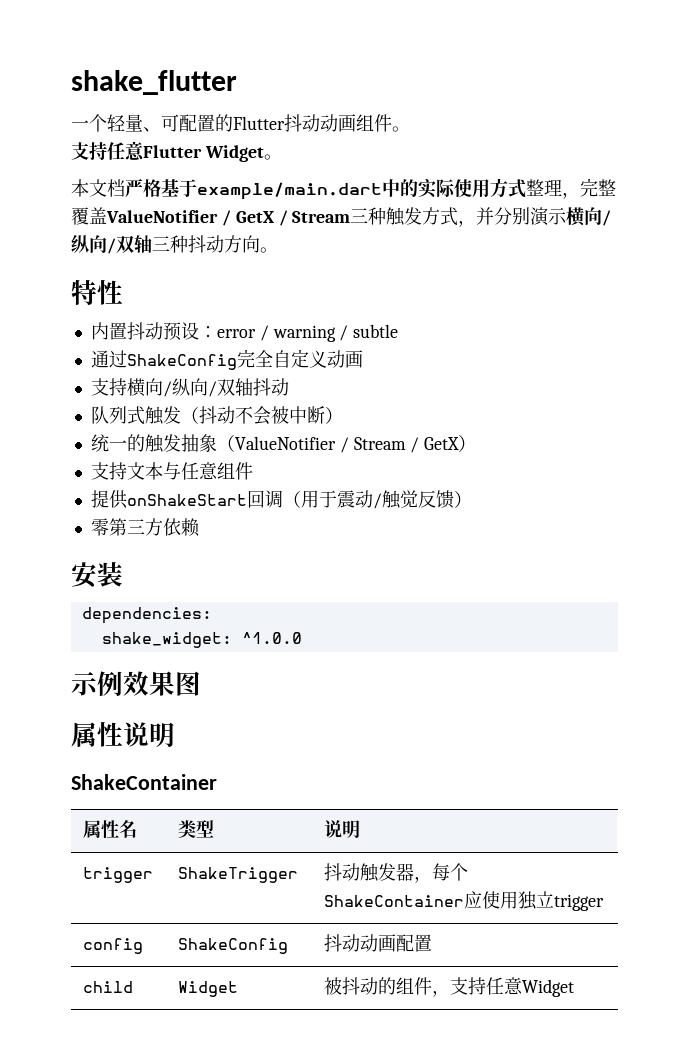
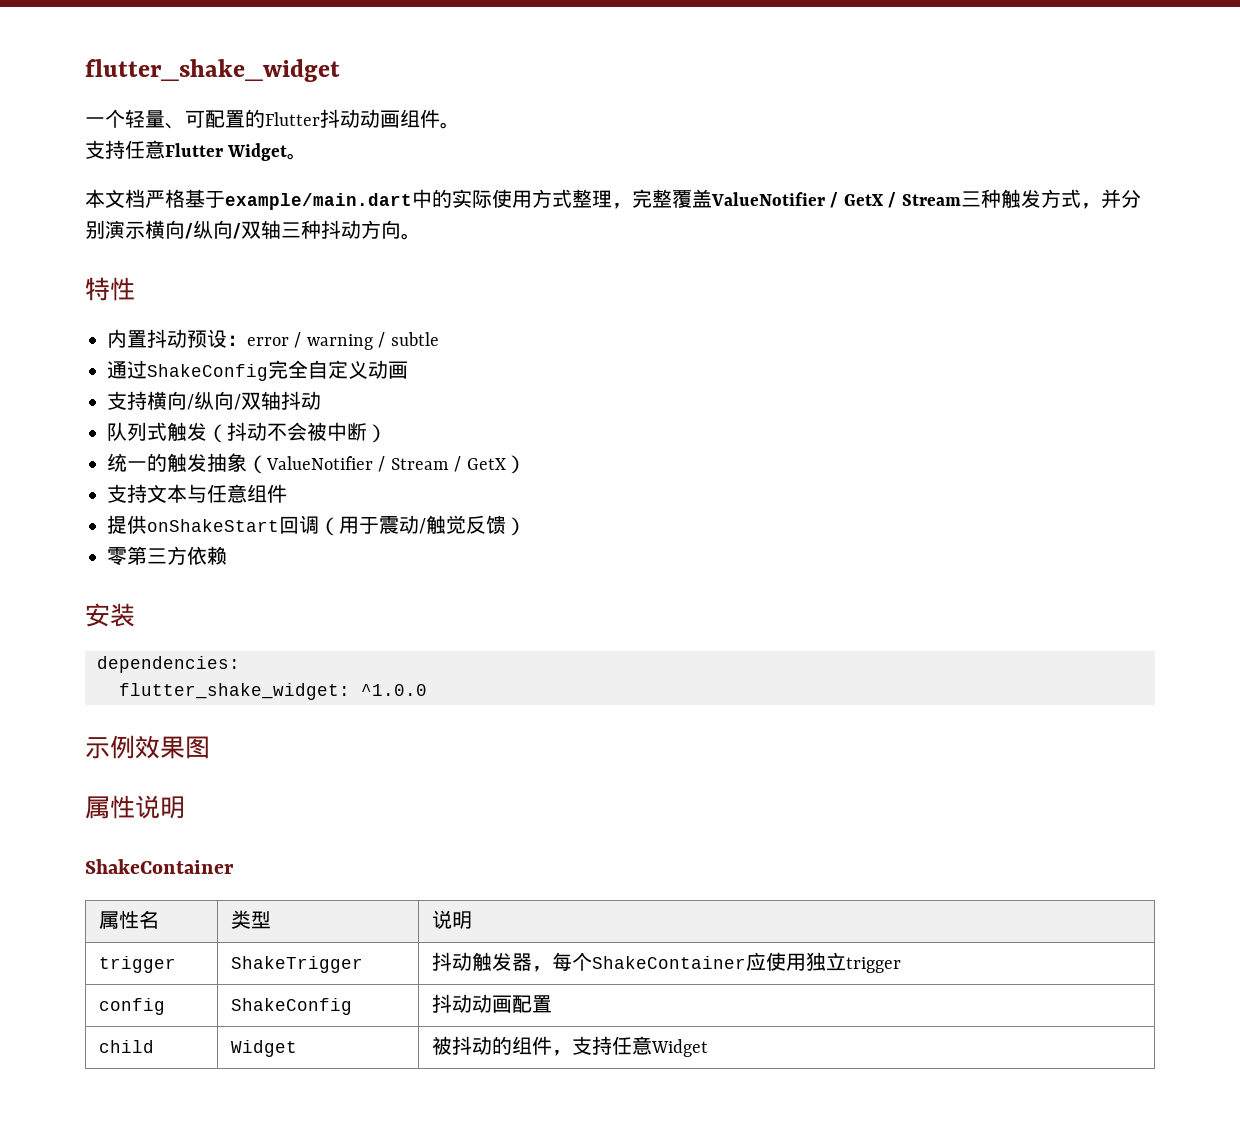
[71,70,237,95] shake_flutter -> [85,59,340,82] flutter_shake_widget
[101,632,232,648] shake_widget: -> [119,683,350,700] flutter_shake_widget:

